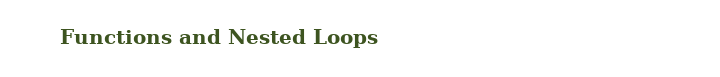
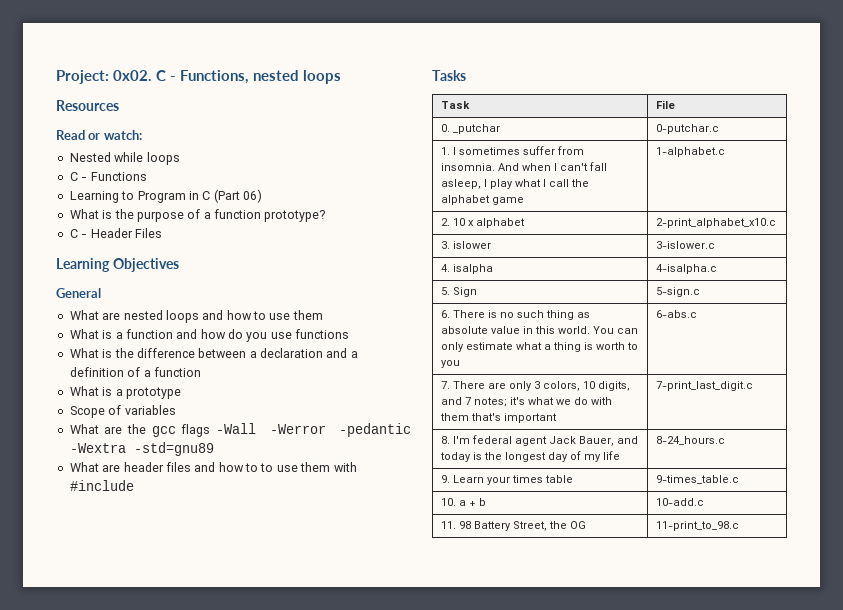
[60,29,378,48] Functions and Nested Loops -> [56,70,341,84] [56,100,119,111] [56,130,142,140] [69,152,180,165] [69,172,147,181] [69,189,262,203] [69,209,326,222] [69,228,162,238] [56,258,179,272] [56,288,101,298] [69,310,323,323] [69,329,350,342] [69,348,358,358] [69,367,201,377] [69,386,181,399] [69,405,176,418] [69,423,411,437] [69,442,214,456] [69,462,357,472] [69,480,134,491] [432,70,466,81] [440,101,470,109] [655,100,675,109] [440,124,500,134] [655,124,719,134] [440,146,584,155] [440,162,607,171] [440,179,589,189] [440,195,524,205] [655,147,725,157] [440,218,525,228] [655,218,776,228] [440,241,491,249] [655,241,715,249] [440,264,493,274] [655,264,717,274] [440,287,477,297] [655,287,700,297] [440,310,590,320] [440,326,638,334] [440,342,638,352] [440,360,460,368] [655,310,697,318] [440,381,630,391] [440,397,612,407] [439,413,557,423] [655,381,753,391] [440,435,638,446] [439,451,620,462] [655,436,725,445] [440,475,573,485] [655,475,739,484] [440,498,486,506] [655,498,704,506] [440,521,586,531] [655,521,739,531] Project: 0x02. C - Functions, nested loops // Resources // Read or watch: // Nested while loops // C - Functions // Learning to Program in C (Part 06) // What is the purpose of a function prototype? // C - Header Files // Learning Objectives // General // What are nested loops and how to use them // What is a function and how do you use functions // What is the difference between a declaration and a definition of a function // What is a prototype // Scope of variables // What are the gcc flags -Wall -Werror -pedantic -Wextra -std=gnu89 // What are header files and how to to use them with #include // Tasks // Task | File // 0. _putchar | 0-putchar.c // 1. I sometimes suffer from insomnia. And when I can't fall asleep, I play what I call the alphabet game | 1-alphabet.c // 2. 10 x alphabet | 2-print_alphabet_x10.c // 3. islower | 3-islower.c // 4. isalpha | 4-isalpha.c // 5. Sign | 5-sign.c // 6. There is no such thing as absolute value in this world. You can only estimate what a thing is worth to you | 6-abs.c // 7. There are only 3 colors, 10 digits, and 7 notes; it's what we do with them that's important | 7-print_last_digit.c // 8. I'm federal agent Jack Bauer, and today is the longest day of my life | 8-24_hours.c // 9. Learn your times table | 9-times_table.c // 10. a + b | 10-add.c // 11. 98 Battery Street, the OG | 11-print_to_98.c

